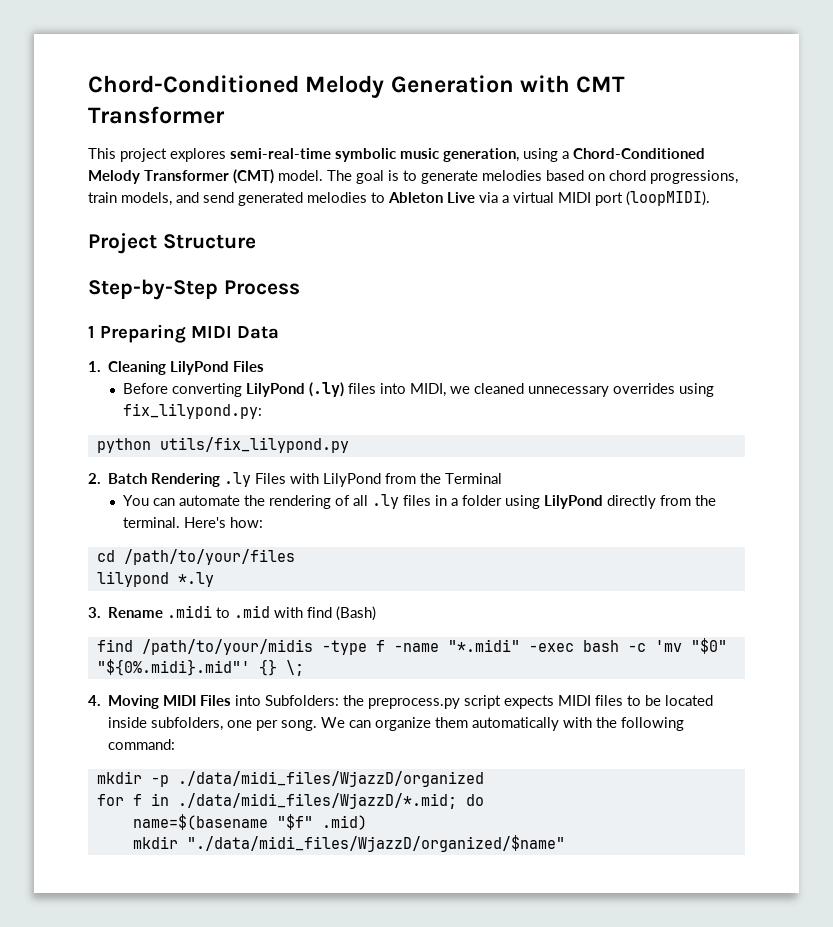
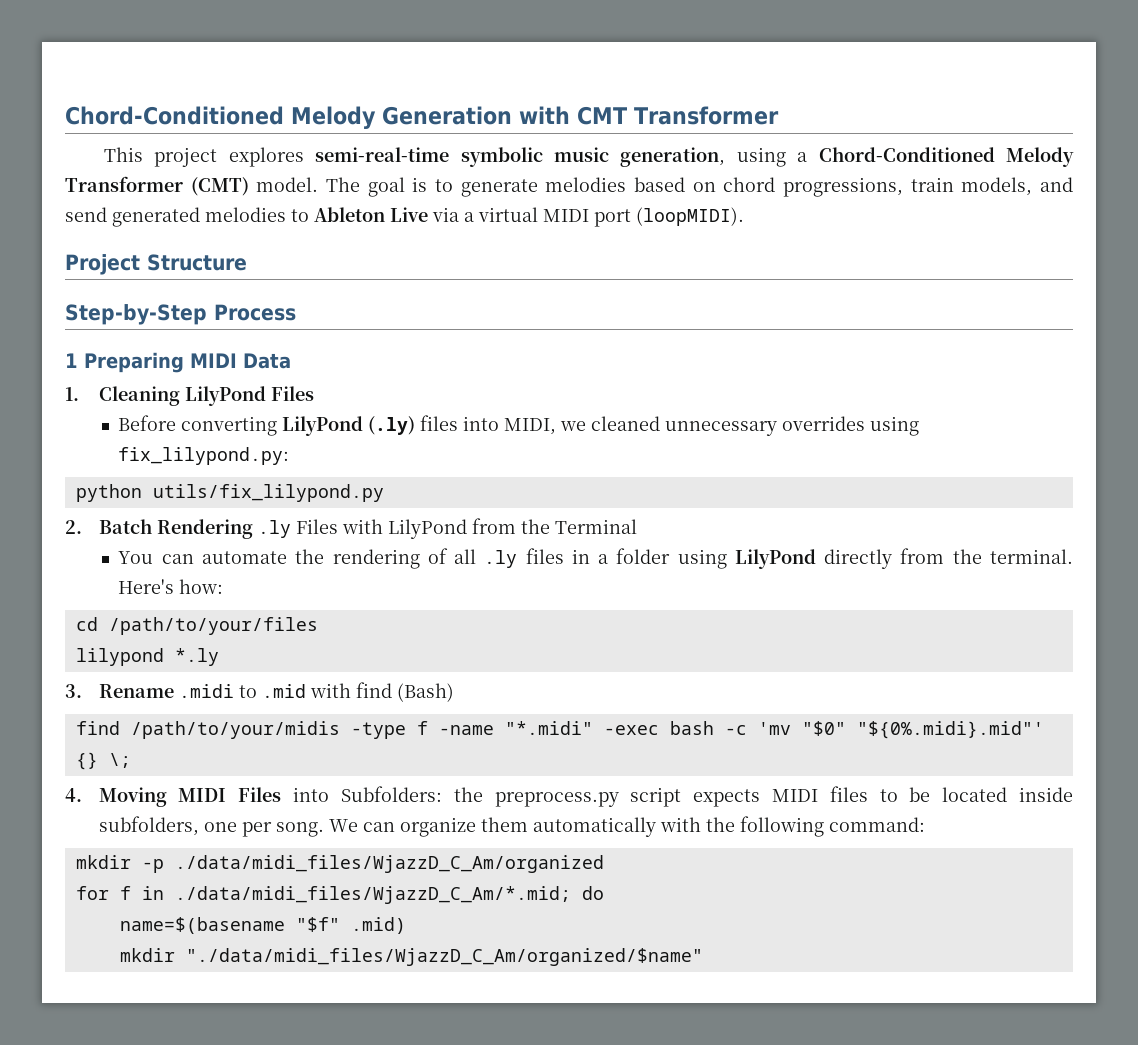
[177,771,484,787] ./data/midi_files/WjazzD/organized -> [174,855,604,873] ./data/midi_files/WjazzD_C_Am/organized
[177,793,457,809] ./data/midi_files/WjazzD/*.mid; -> [174,886,571,904] ./data/midi_files/WjazzD_C_Am/*.mid;
[186,835,565,852] "./data/midi_files/WjazzD/organized/$name" -> [185,948,703,966] "./data/midi_files/WjazzD_C_Am/organized/$name"

